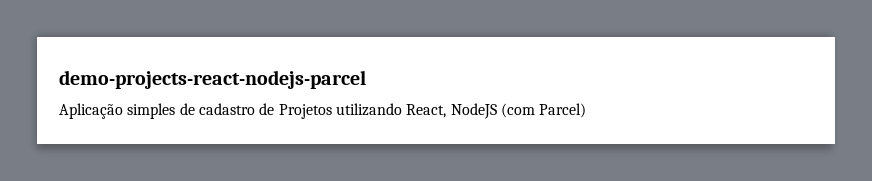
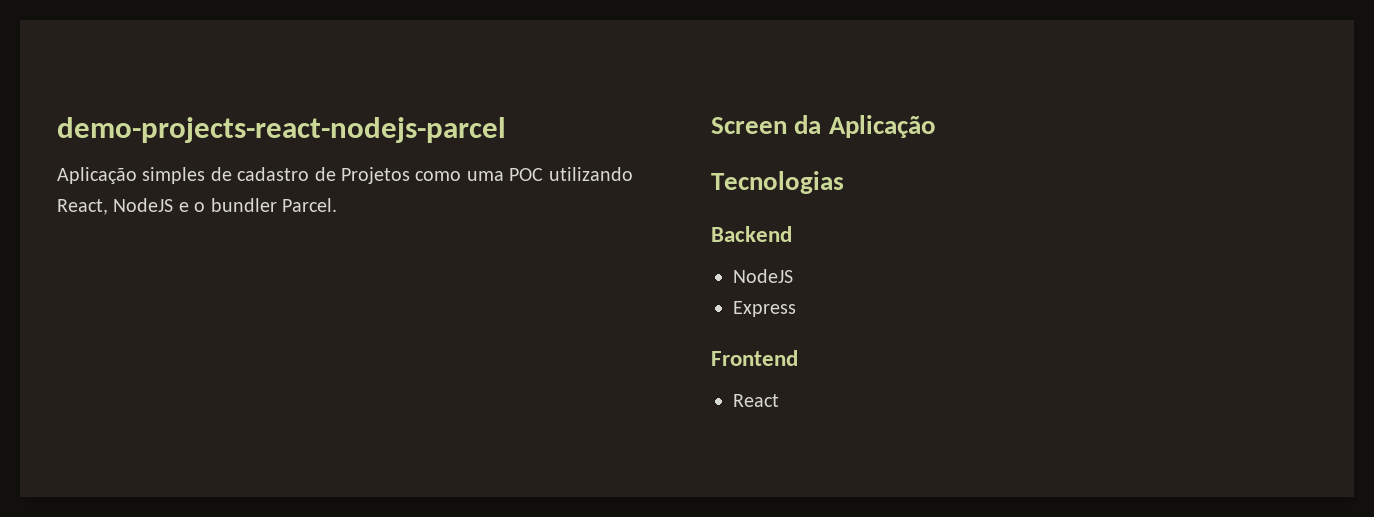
[335,103,587,119] utilizando React, NodeJS (com Parcel) -> [415,167,633,181] [57,198,337,215] [711,115,936,138] [711,171,844,194] [711,226,792,242] [733,269,793,283] [733,301,796,317] [711,350,798,366] [733,394,779,407] como uma POC utilizando React, NodeJS e o bundler Parcel. // Screen da Aplicação // Tecnologias // Backend // NodeJS // Express // Frontend // React

